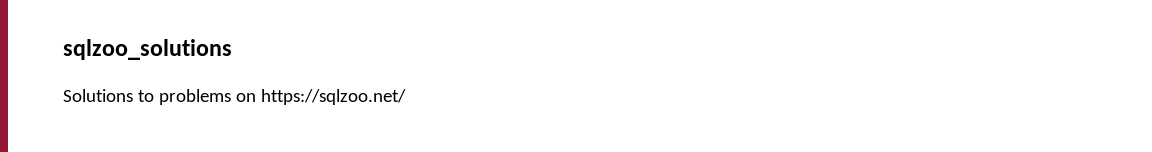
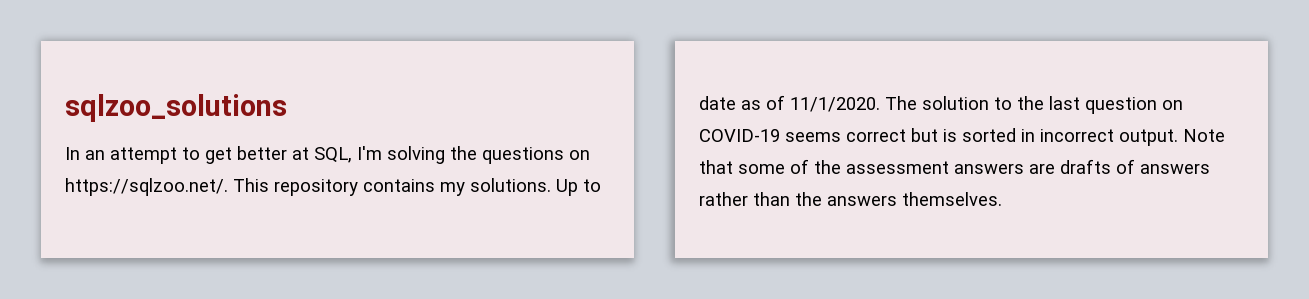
[63,89,406,105] Solutions to problems on https://sqlzoo.net/ -> [65,146,590,164] [65,178,601,196] [699,95,1183,114] [699,128,1225,146] [699,159,1210,174] [699,192,1002,206] In an attempt to get better at SQL, I'm solving the questions on https://sqlzoo.net/. This repository contains my solutions. Up to date as of 11/1/2020. The solution to the last question on COVID-19 seems correct but is sorted in incorrect output. Note that some of the assessment answers are drafts of answers rather than the answers themselves.

